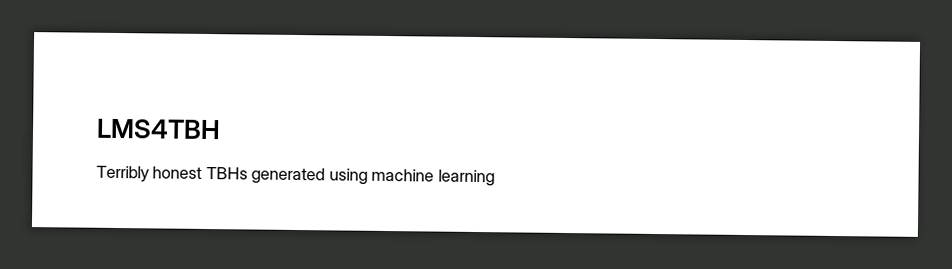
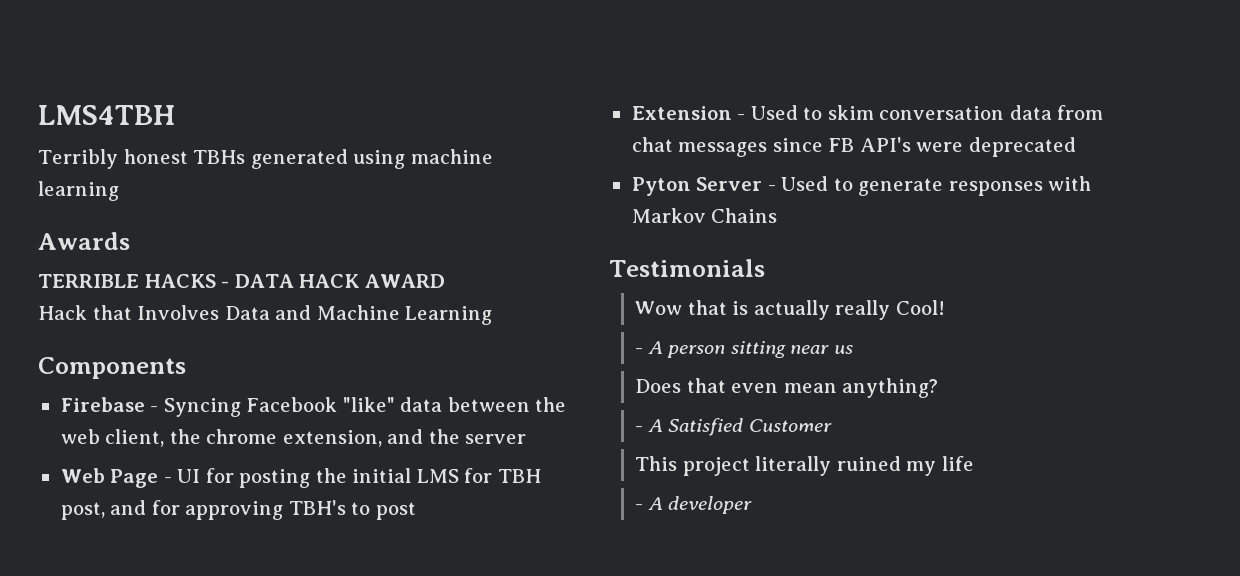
(495, 178) none -> [38,232,130,250] [38,274,445,288] [38,305,493,325] [38,357,186,379] [60,397,567,417] [60,429,527,447] [60,468,541,488] [60,500,416,520] [631,105,1104,120] [631,137,1076,157] [631,176,1092,196] [631,208,778,223] [609,259,765,277] [635,300,945,320] [635,341,853,358] [635,378,939,398] [635,418,832,436] [635,456,974,476] [635,496,753,514] // Awards // TERRIBLE HACKS - DATA HACK AWARD // Hack that Involves Data and Machine Learning // Components // Firebase - Syncing Facebook "like" data between the web client, the chrome extension, and the server // Web Page - UI for posting the initial LMS for TBH post, and for approving TBH's to post // Extension - Used to skim conversation data from chat messages since FB API's were deprecated // Pyton Server - Used to generate responses with Markov Chains // Testimonials // Wow that is actually really Cool! // - A person sitting near us // Does that even mean anything? // - A Satisfied Customer // This project literally ruined my life // - A developer

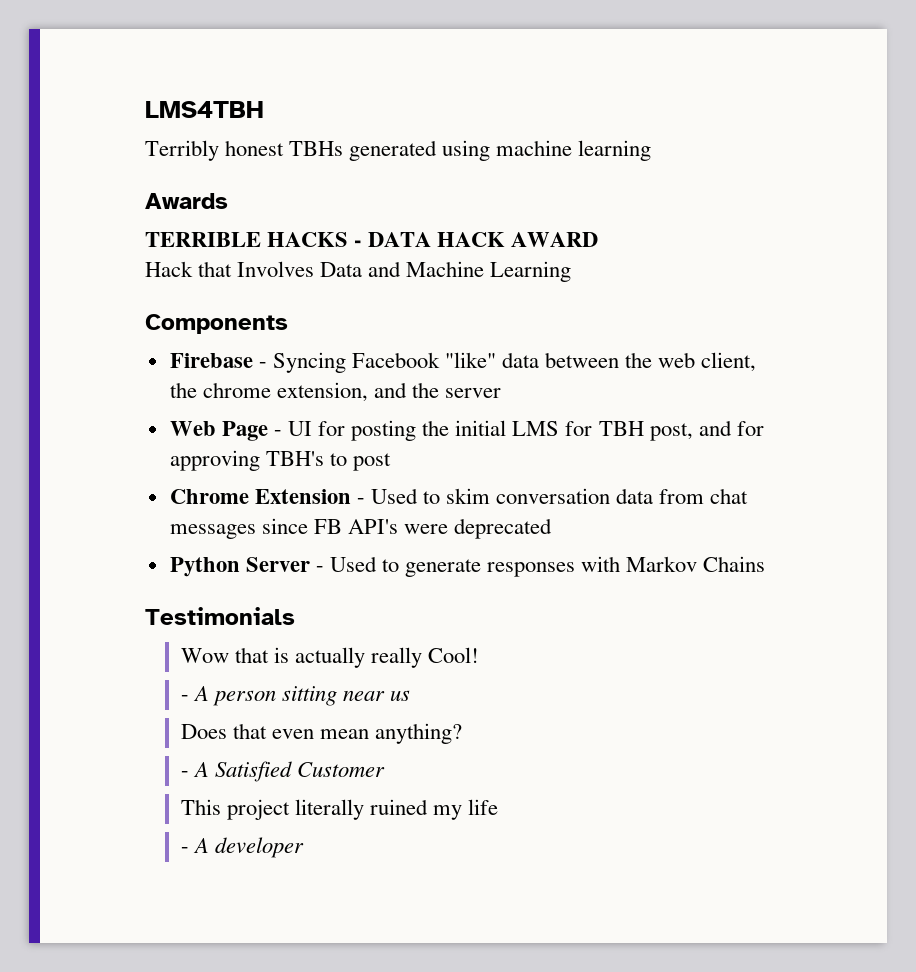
(416, 511) none -> [169,489,249,504] Chrome
[631,177,691,196] Pyton -> [169,557,240,577] Python

